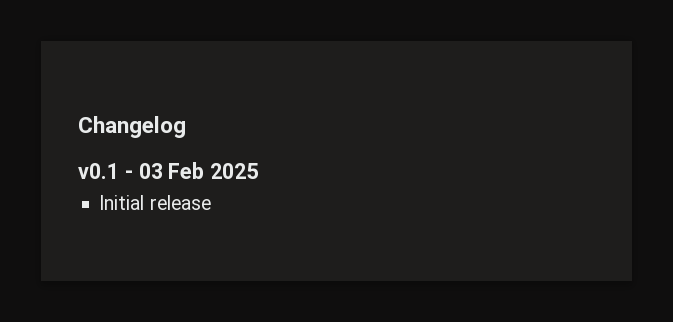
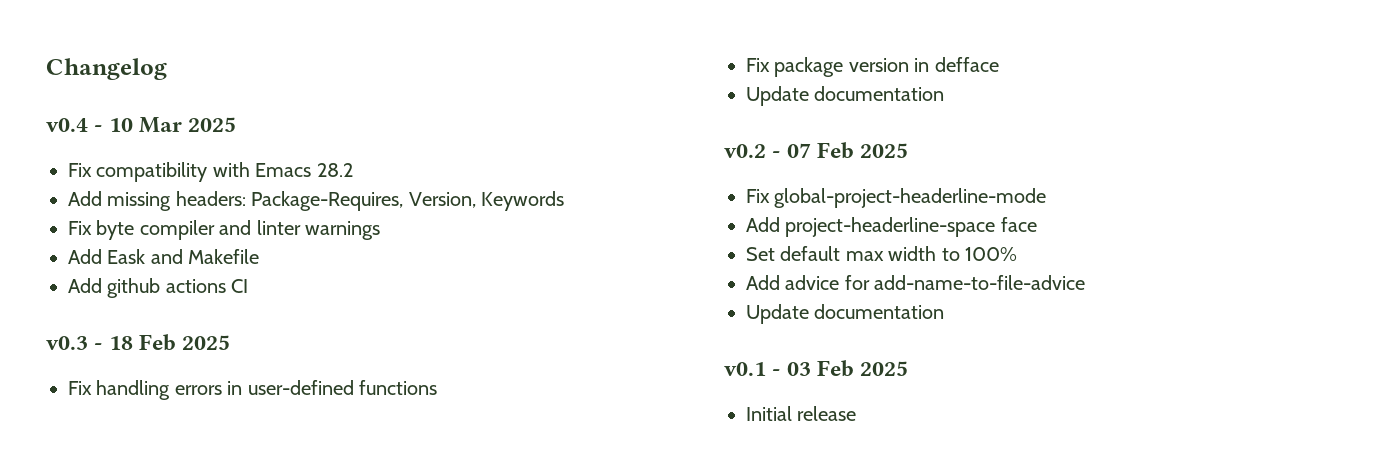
(186, 127) none -> [46,117,237,133] [68,162,353,182] [68,191,564,211] [68,220,380,240] [68,249,260,264] [68,278,249,298] [46,334,231,351] [68,380,437,400] [746,57,999,77] [746,86,945,106] [724,142,909,159] [746,188,1047,208] [746,217,1037,237] [746,246,1017,261] [746,275,1086,290] [746,304,945,324] // v0.4 - 10 Mar 2025 // Fix compatibility with Emacs 28.2 // Add missing headers: Package-Requires, Version, Keywords // Fix byte compiler and linter warnings // Add Eask and Makefile // Add github actions CI // v0.3 - 18 Feb 2025 // Fix handling errors in user-defined functions // Fix package version in defface // Update documentation // v0.2 - 07 Feb 2025 // Fix global-project-headerline-mode // Add project-headerline-space face // Set default max width to 100% // Add advice for add-name-to-file-advice // Update documentation

